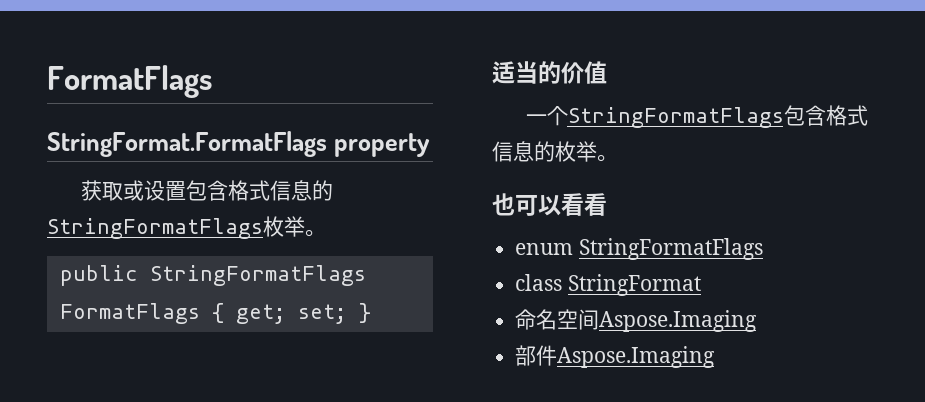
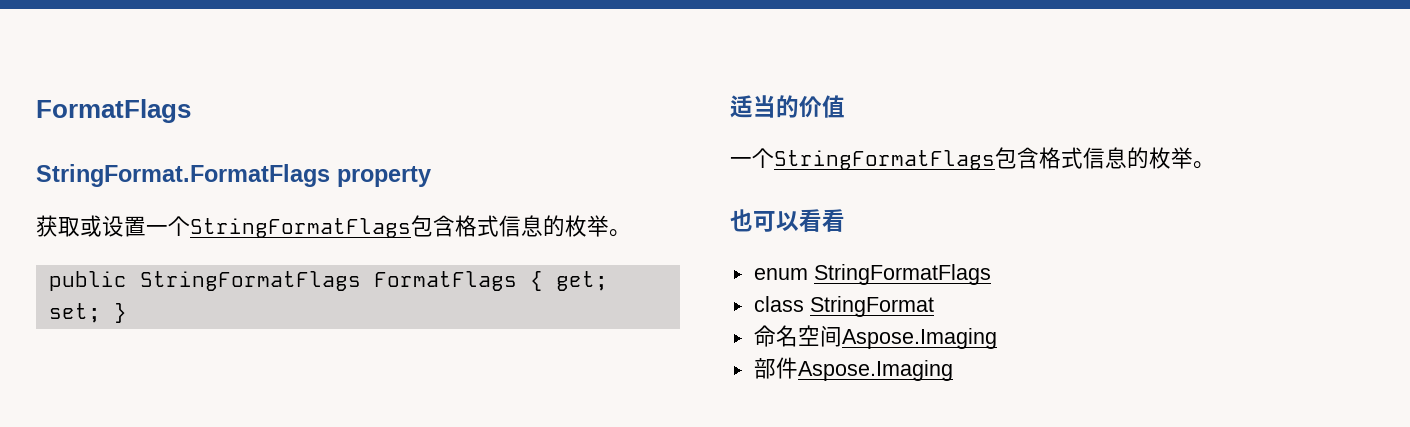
[185,180,333,201] [47,218,263,239] 包含格式信息的StringFormatFlags -> [146,215,565,238] 一个StringFormatFlags包含格式信息的

